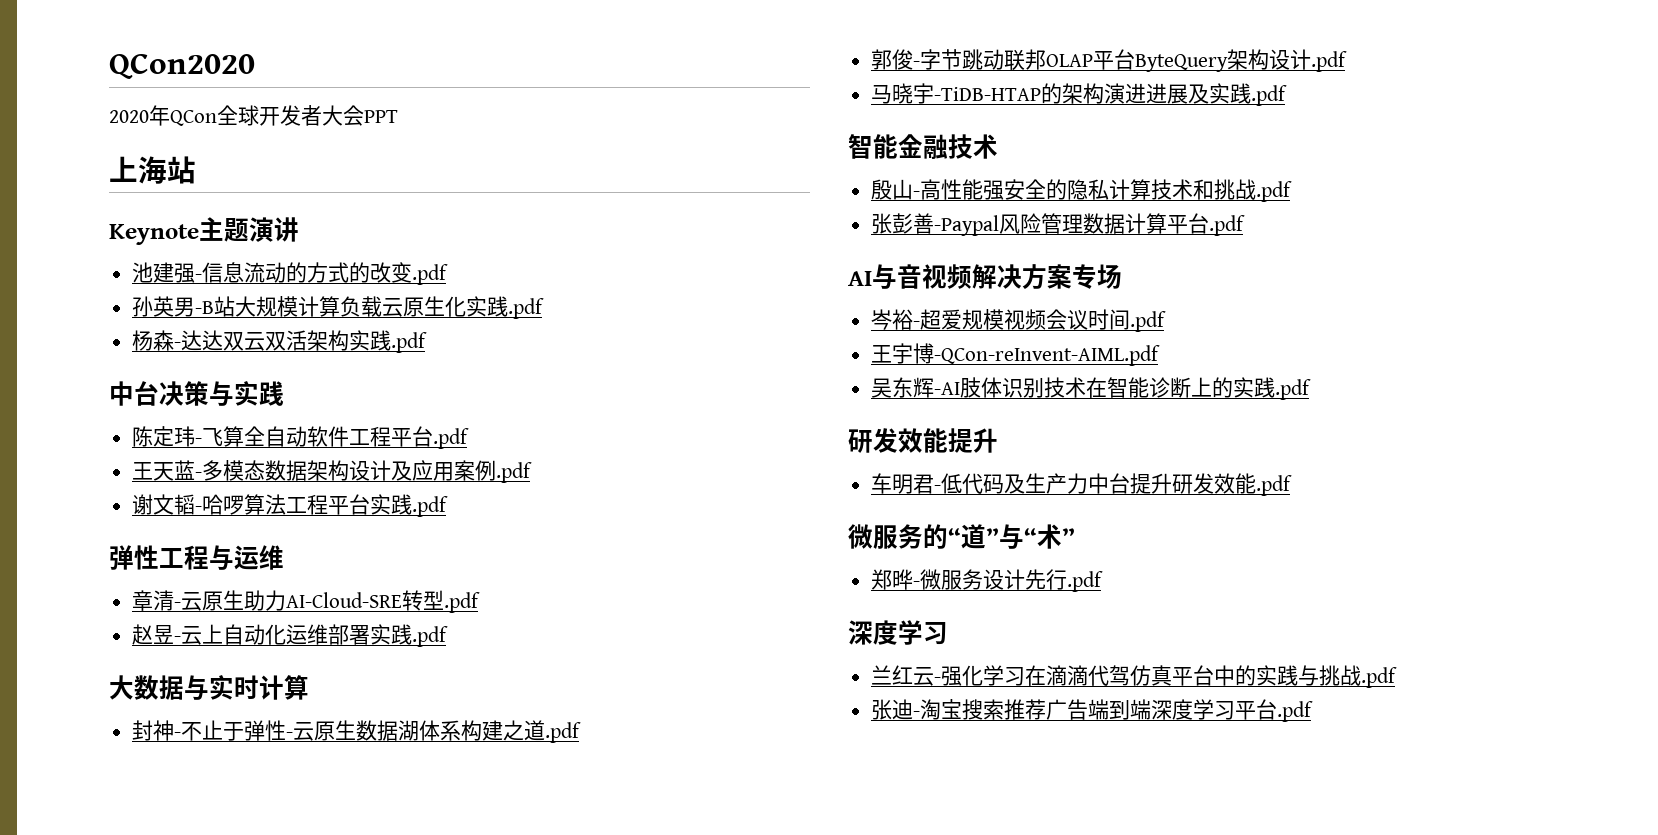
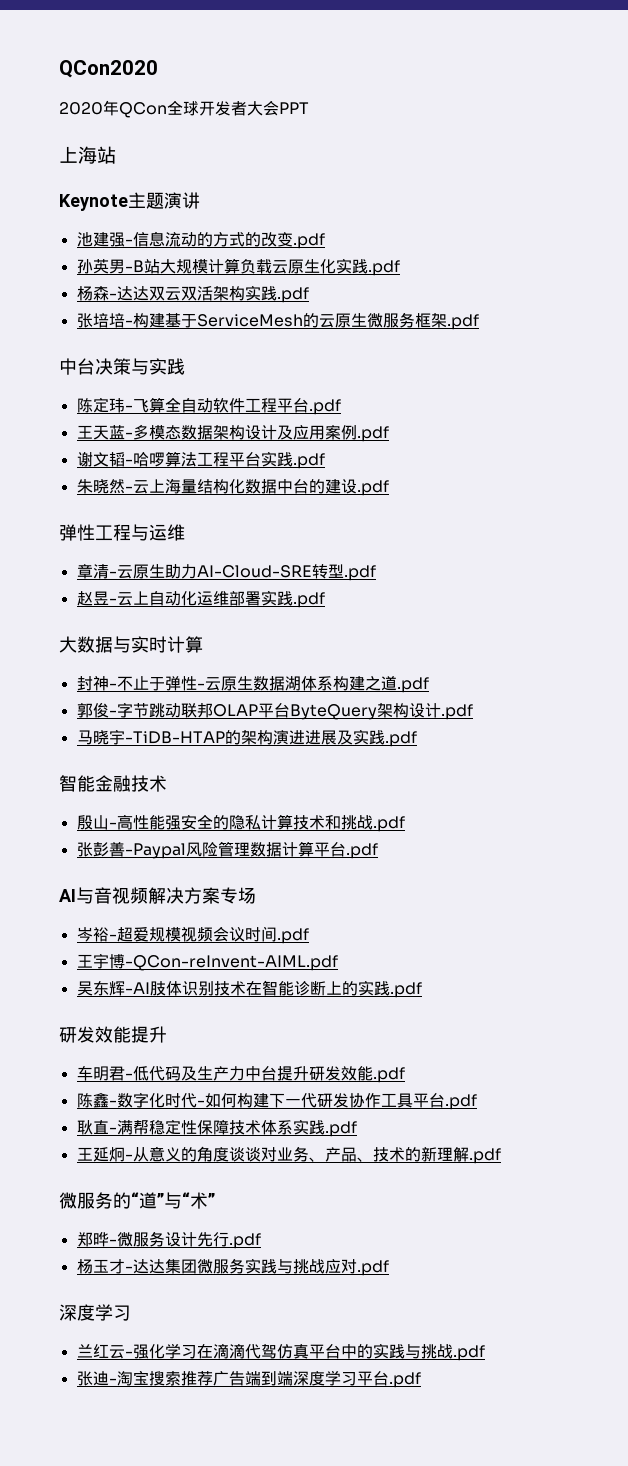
(428, 342) none -> [76,312,479,330] // 张培培-构建基于ServiceMesh的云原生微服务框架.pdf
(449, 506) none -> [76,479,389,496] // 朱晓然-云上海量结构化数据中台的建设.pdf
(1293, 485) none -> [76,1092,477,1110] [76,1119,357,1137] [76,1146,501,1164] // 陈鑫-数字化时代-如何构建下一代研发协作工具平台.pdf // 耿直-满帮稳定性保障技术体系实践.pdf // 王延炯-从意义的角度谈谈对业务、产品、技术的新理解.pdf
(1104, 581) none -> [76,1258,389,1276] // 杨玉才-达达集团微服务实践与挑战应对.pdf

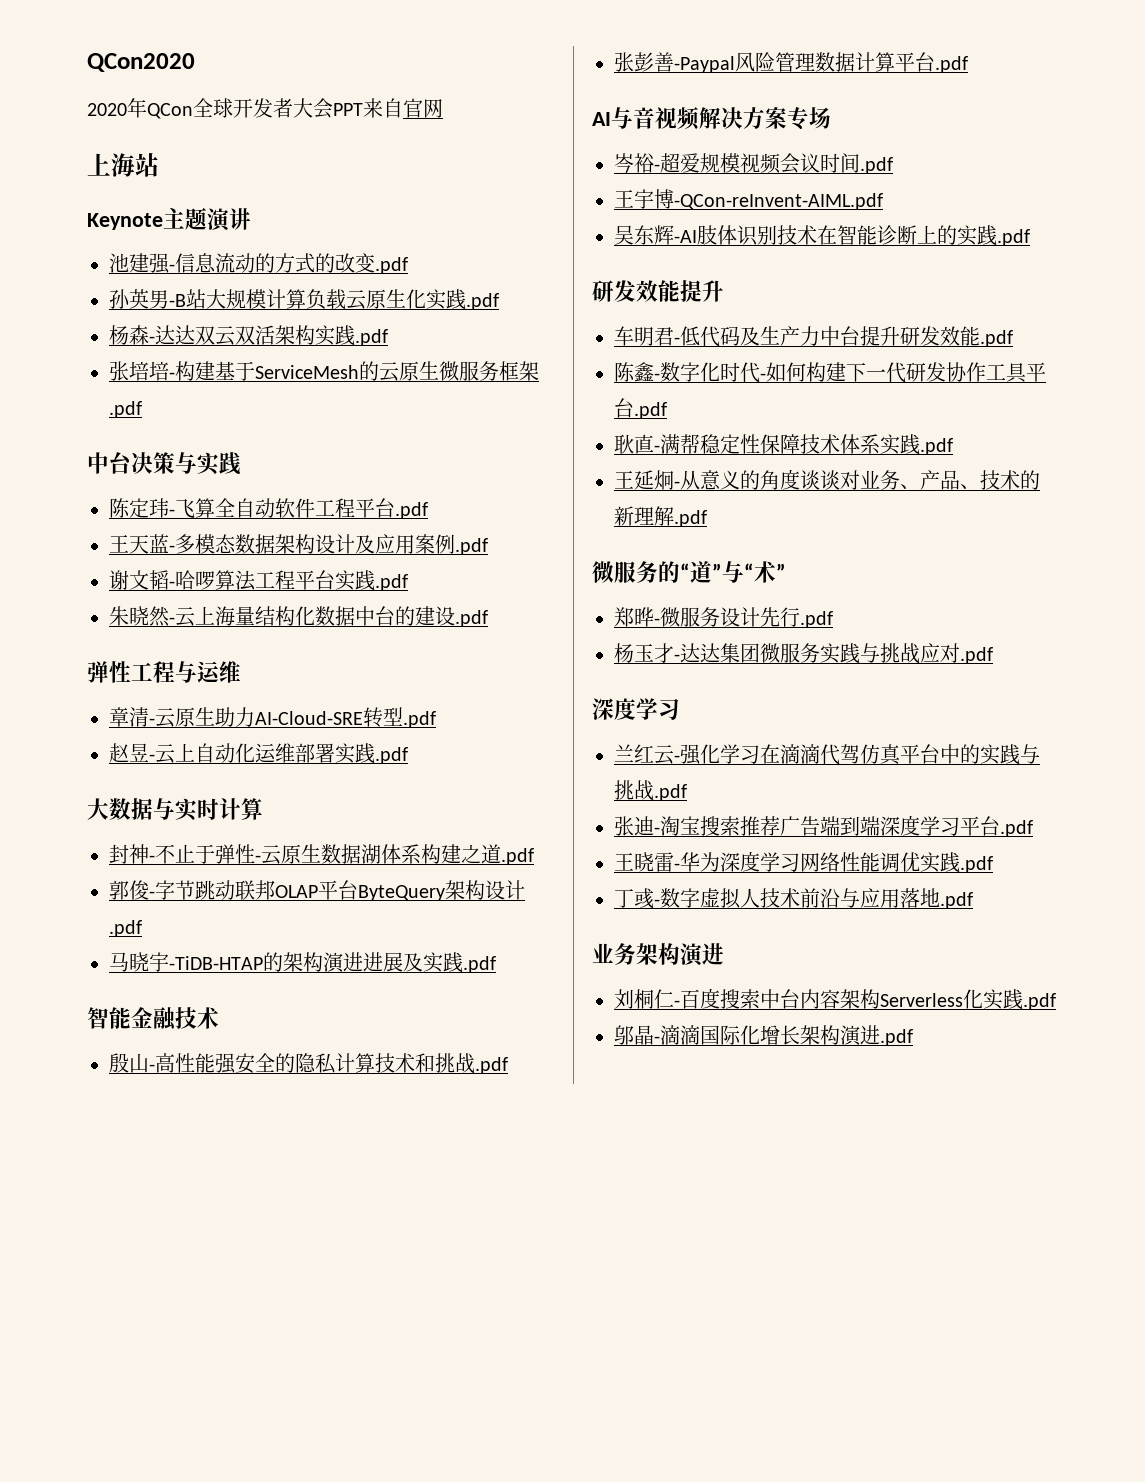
(309, 108) none -> [363,98,443,118] 来自官网
(421, 1380) none -> [614,851,993,873] [614,888,973,909] [592,943,724,967] [614,988,1056,1010] [614,1025,913,1046] // 王晓雷-华为深度学习网络性能调优实践.pdf // 丁彧-数字虚拟人技术前沿与应用落地.pdf // 业务架构演进 // 刘桐仁-百度搜索中台内容架构Serverless化实践.pdf // 邬晶-滴滴国际化增长架构演进.pdf

